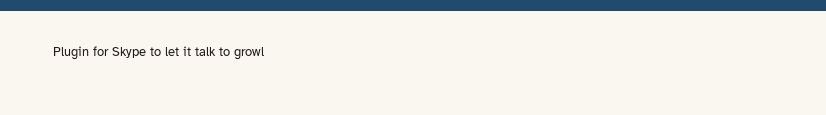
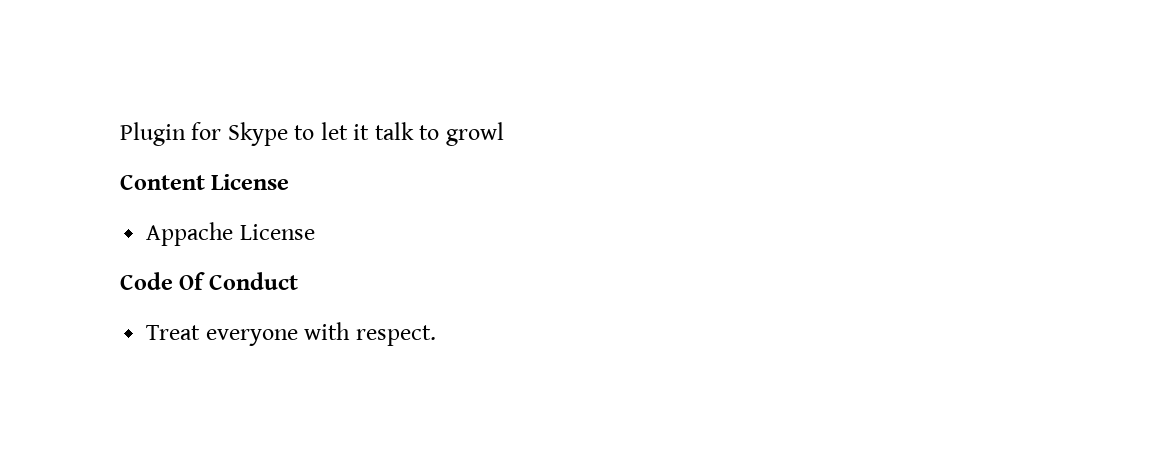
(264, 53) none -> [120,174,290,190] [146,222,315,246] [120,272,298,290] [146,322,436,346] // Content License // Appache License // Code Of Conduct // Treat everyone with respect.

